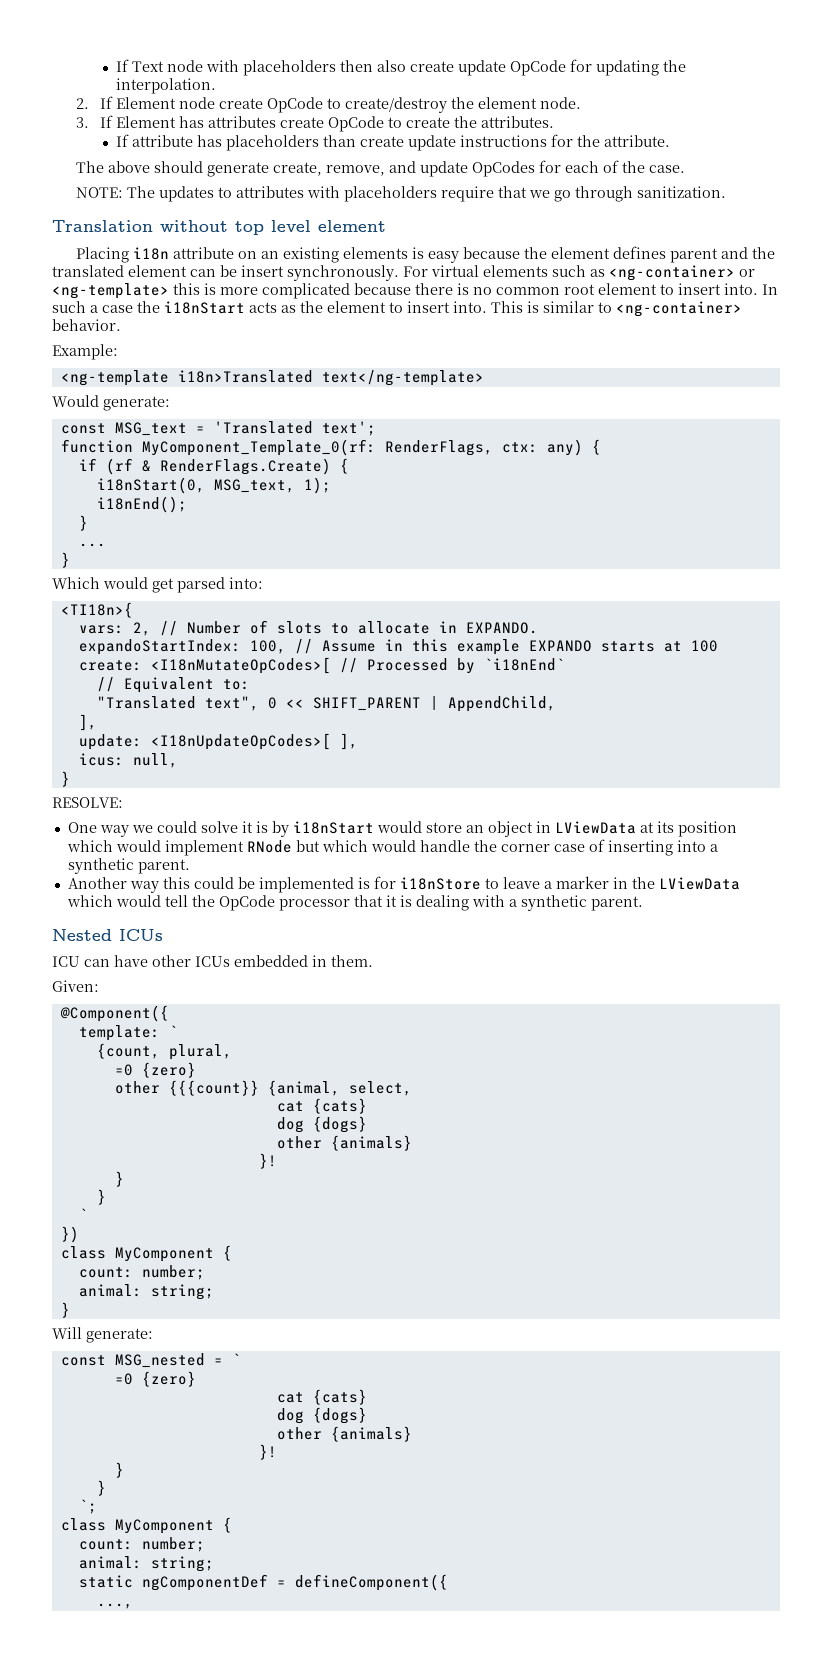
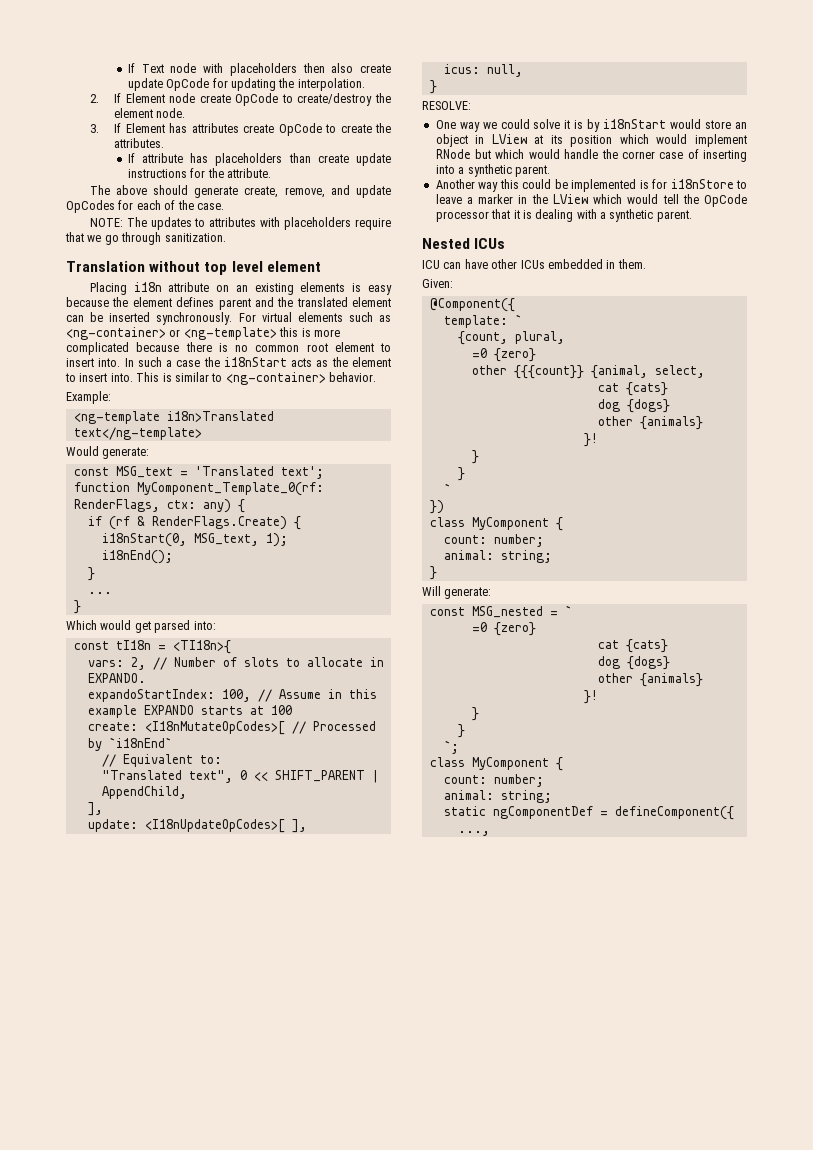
[241,265,284,277] insert -> [109,312,151,322] inserted
(263, 583) none -> [73,640,166,650] const tI18n =
[554,821,636,834] LViewData -> [491,134,527,144] LView
[658,877,740,890] LViewData -> [552,194,588,204] LView

